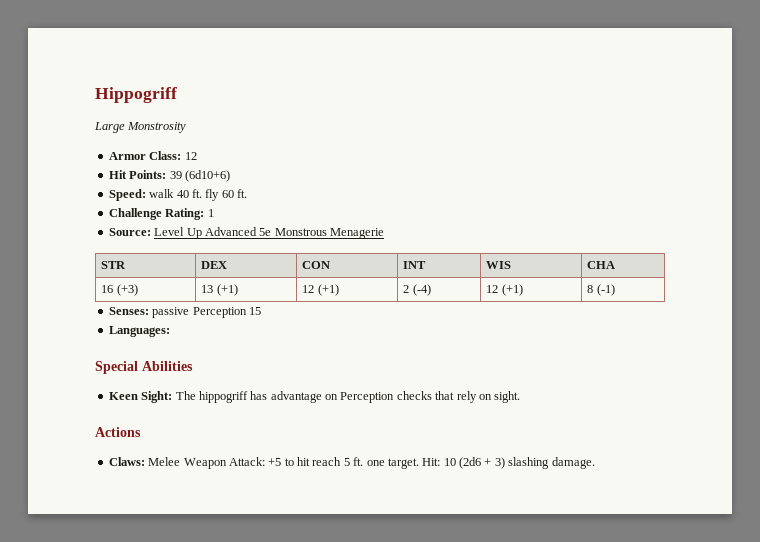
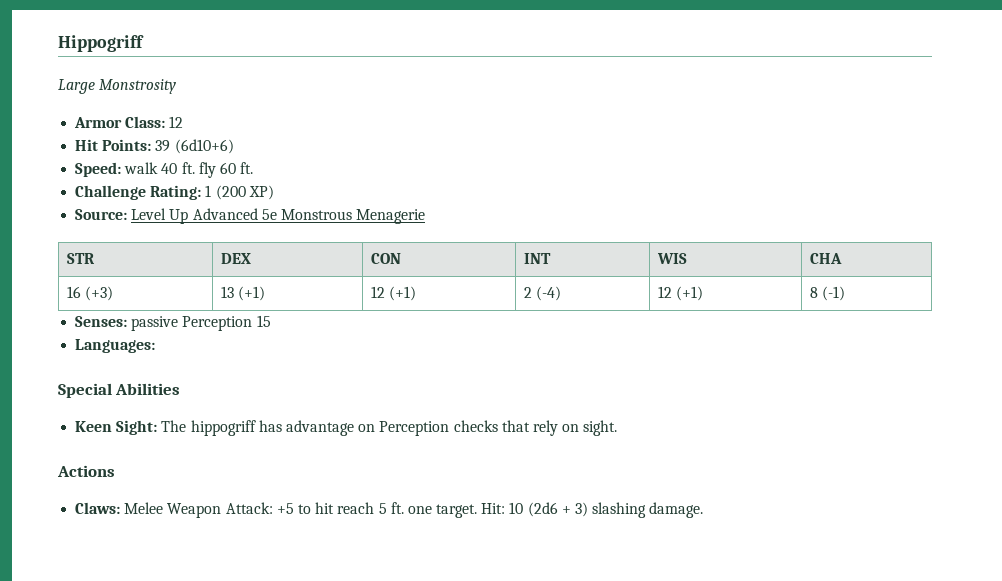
(214, 213) none -> [215,185,274,200] (200 XP)

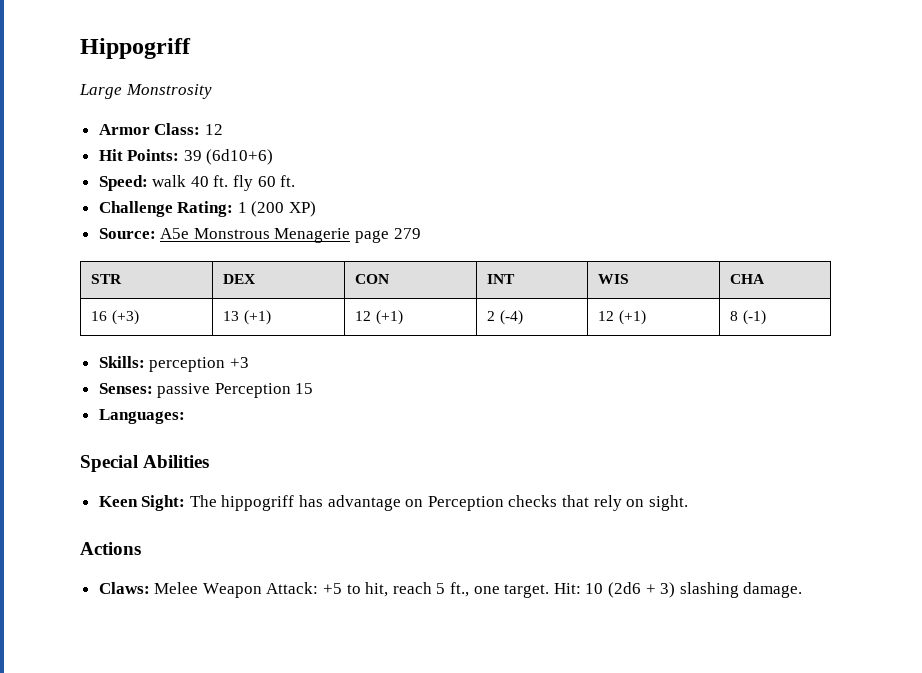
[131,208,277,224] Level Up Advanced 5e -> [160,228,190,239] A5e
(426, 216) none -> [355,228,421,243] page 279
(846, 293) none -> [98,356,249,372] // Skills: perception +3
[315,502,335,514] hit -> [365,582,389,597] hit,
[390,502,404,514] ft. -> [450,582,470,597] ft.,

